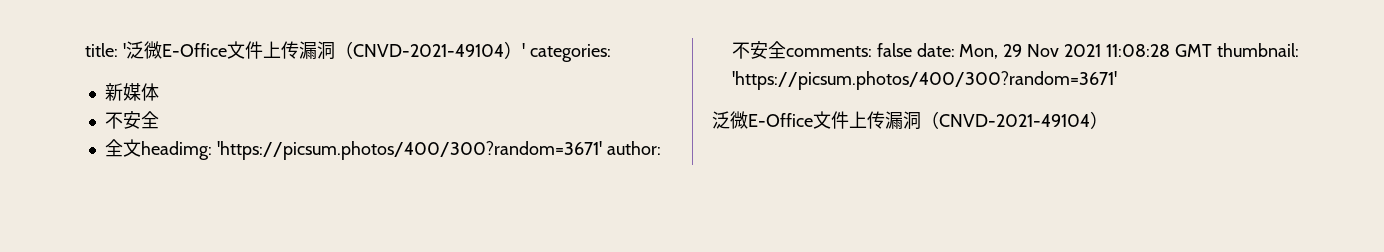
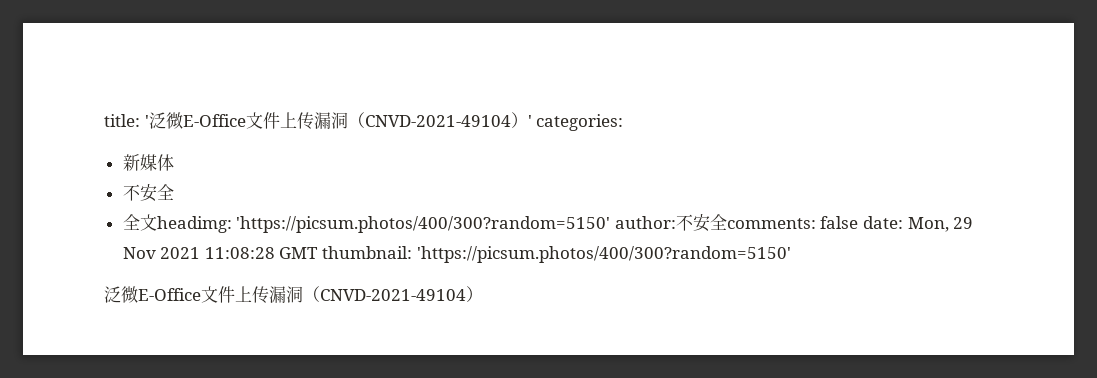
[216,141,602,160] 'https://picsum.photos/400/300?random=3671' -> [236,216,611,233] 'https://picsum.photos/400/300?random=5150'
[731,71,1117,90] 'https://picsum.photos/400/300?random=3671' -> [416,246,791,263] 'https://picsum.photos/400/300?random=5150'

